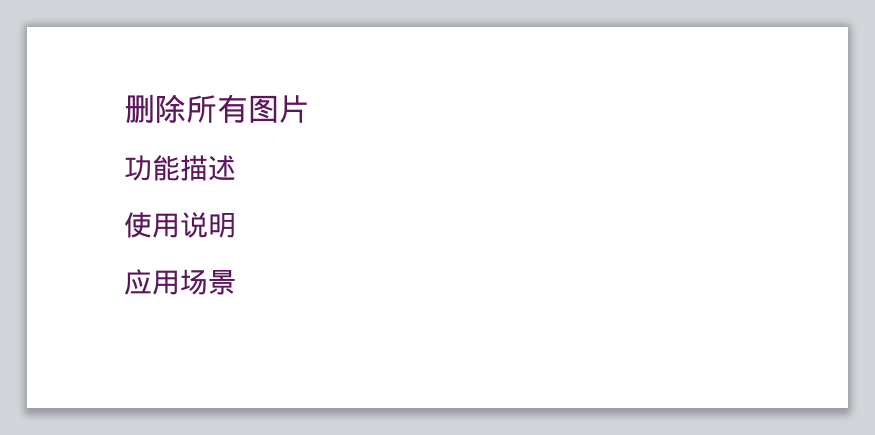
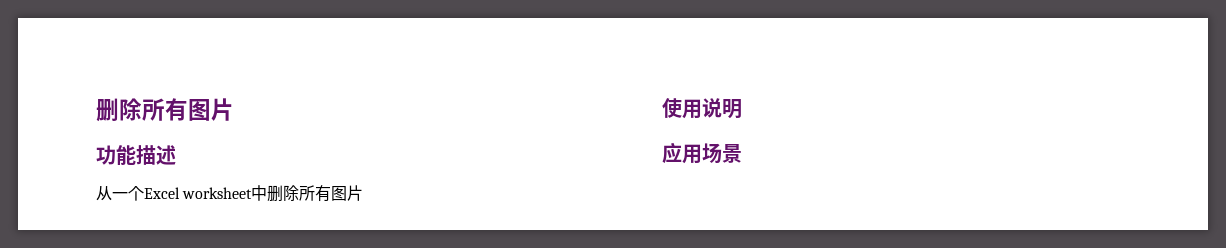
(236, 168) none -> [96,185,364,202] // 从一个Excel worksheet中删除所有图片

